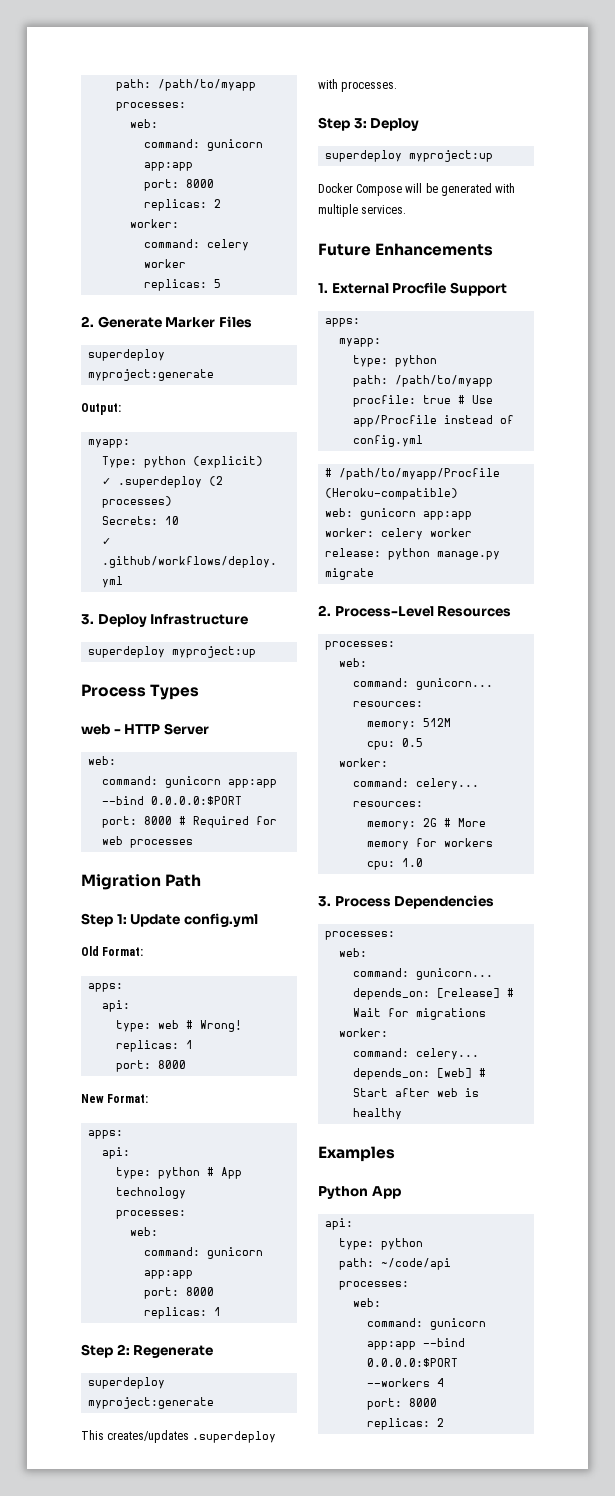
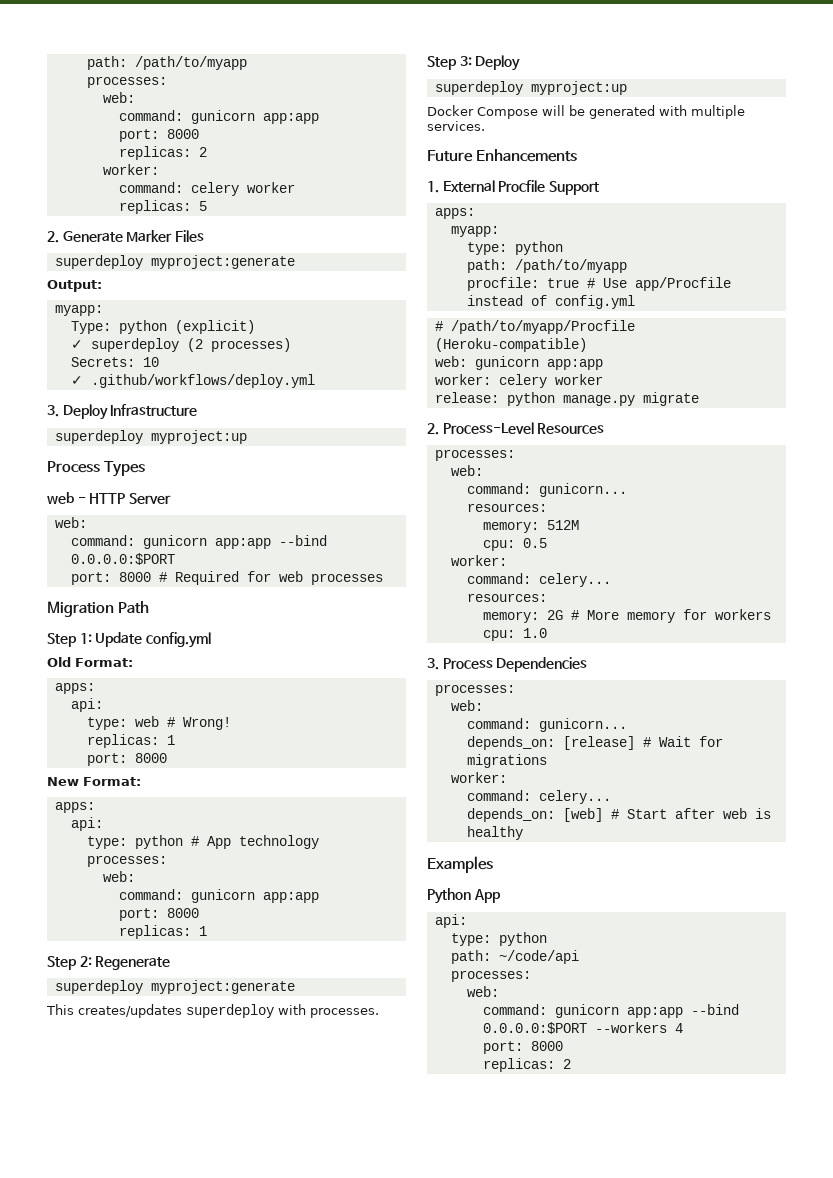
[118,476,203,488] .superdeploy -> [90,338,179,352] superdeploy
[192,1431,277,1443] .superdeploy -> [186,1004,274,1018] superdeploy

